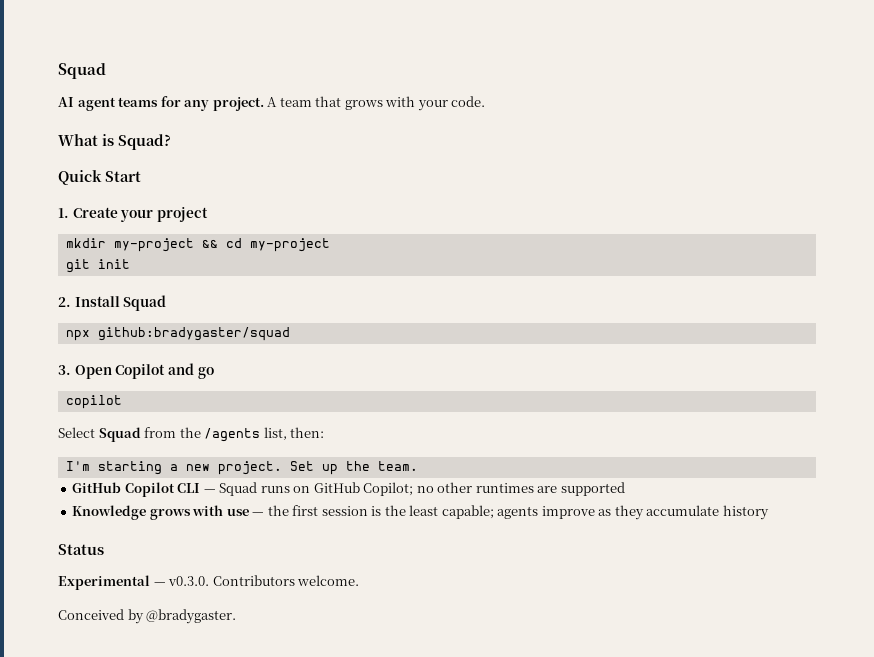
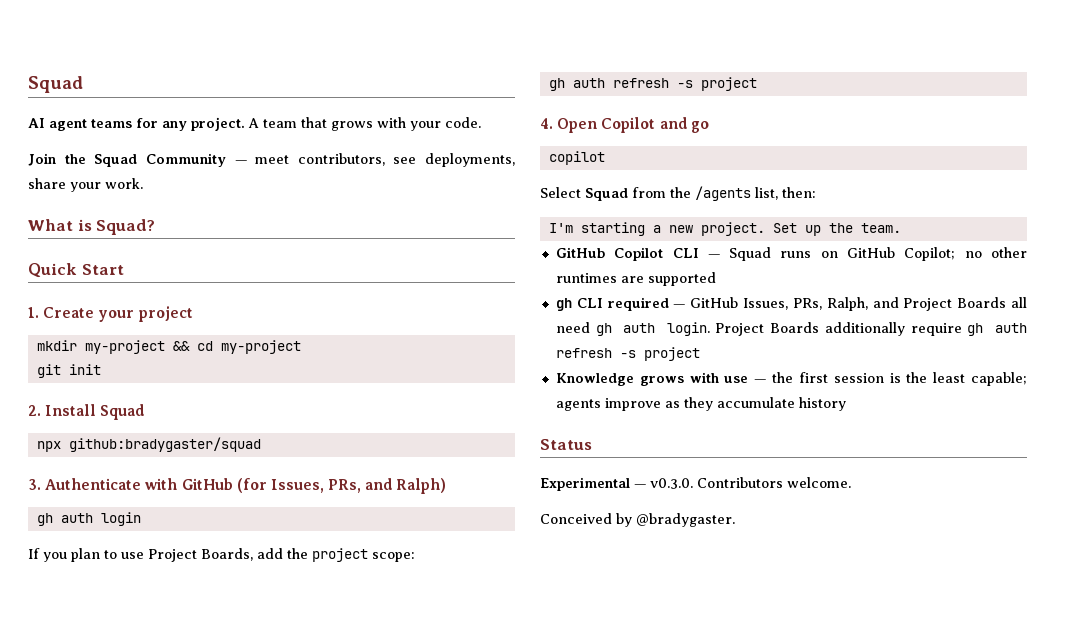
(486, 101) none -> [28,153,515,167] [28,178,143,192] // Join the Squad Community — meet contributors, see deployments, share your work.
(71, 370) none -> [45,478,447,494] [36,512,141,526] [28,548,415,562] [548,77,757,91] [540,118,553,129] Authenticate with GitHub (for Issues, PRs, and Ralph) // gh auth login // If you plan to use Project Boards, add the project scope: // gh auth refresh -s project // 4.
(625, 489) none -> [555,297,1027,311] [555,322,1027,336] [555,347,700,361] // gh CLI required — GitHub Issues, PRs, Ralph, and Project Boards all need gh auth login. Project Boards additionally require gh auth refresh -s project

